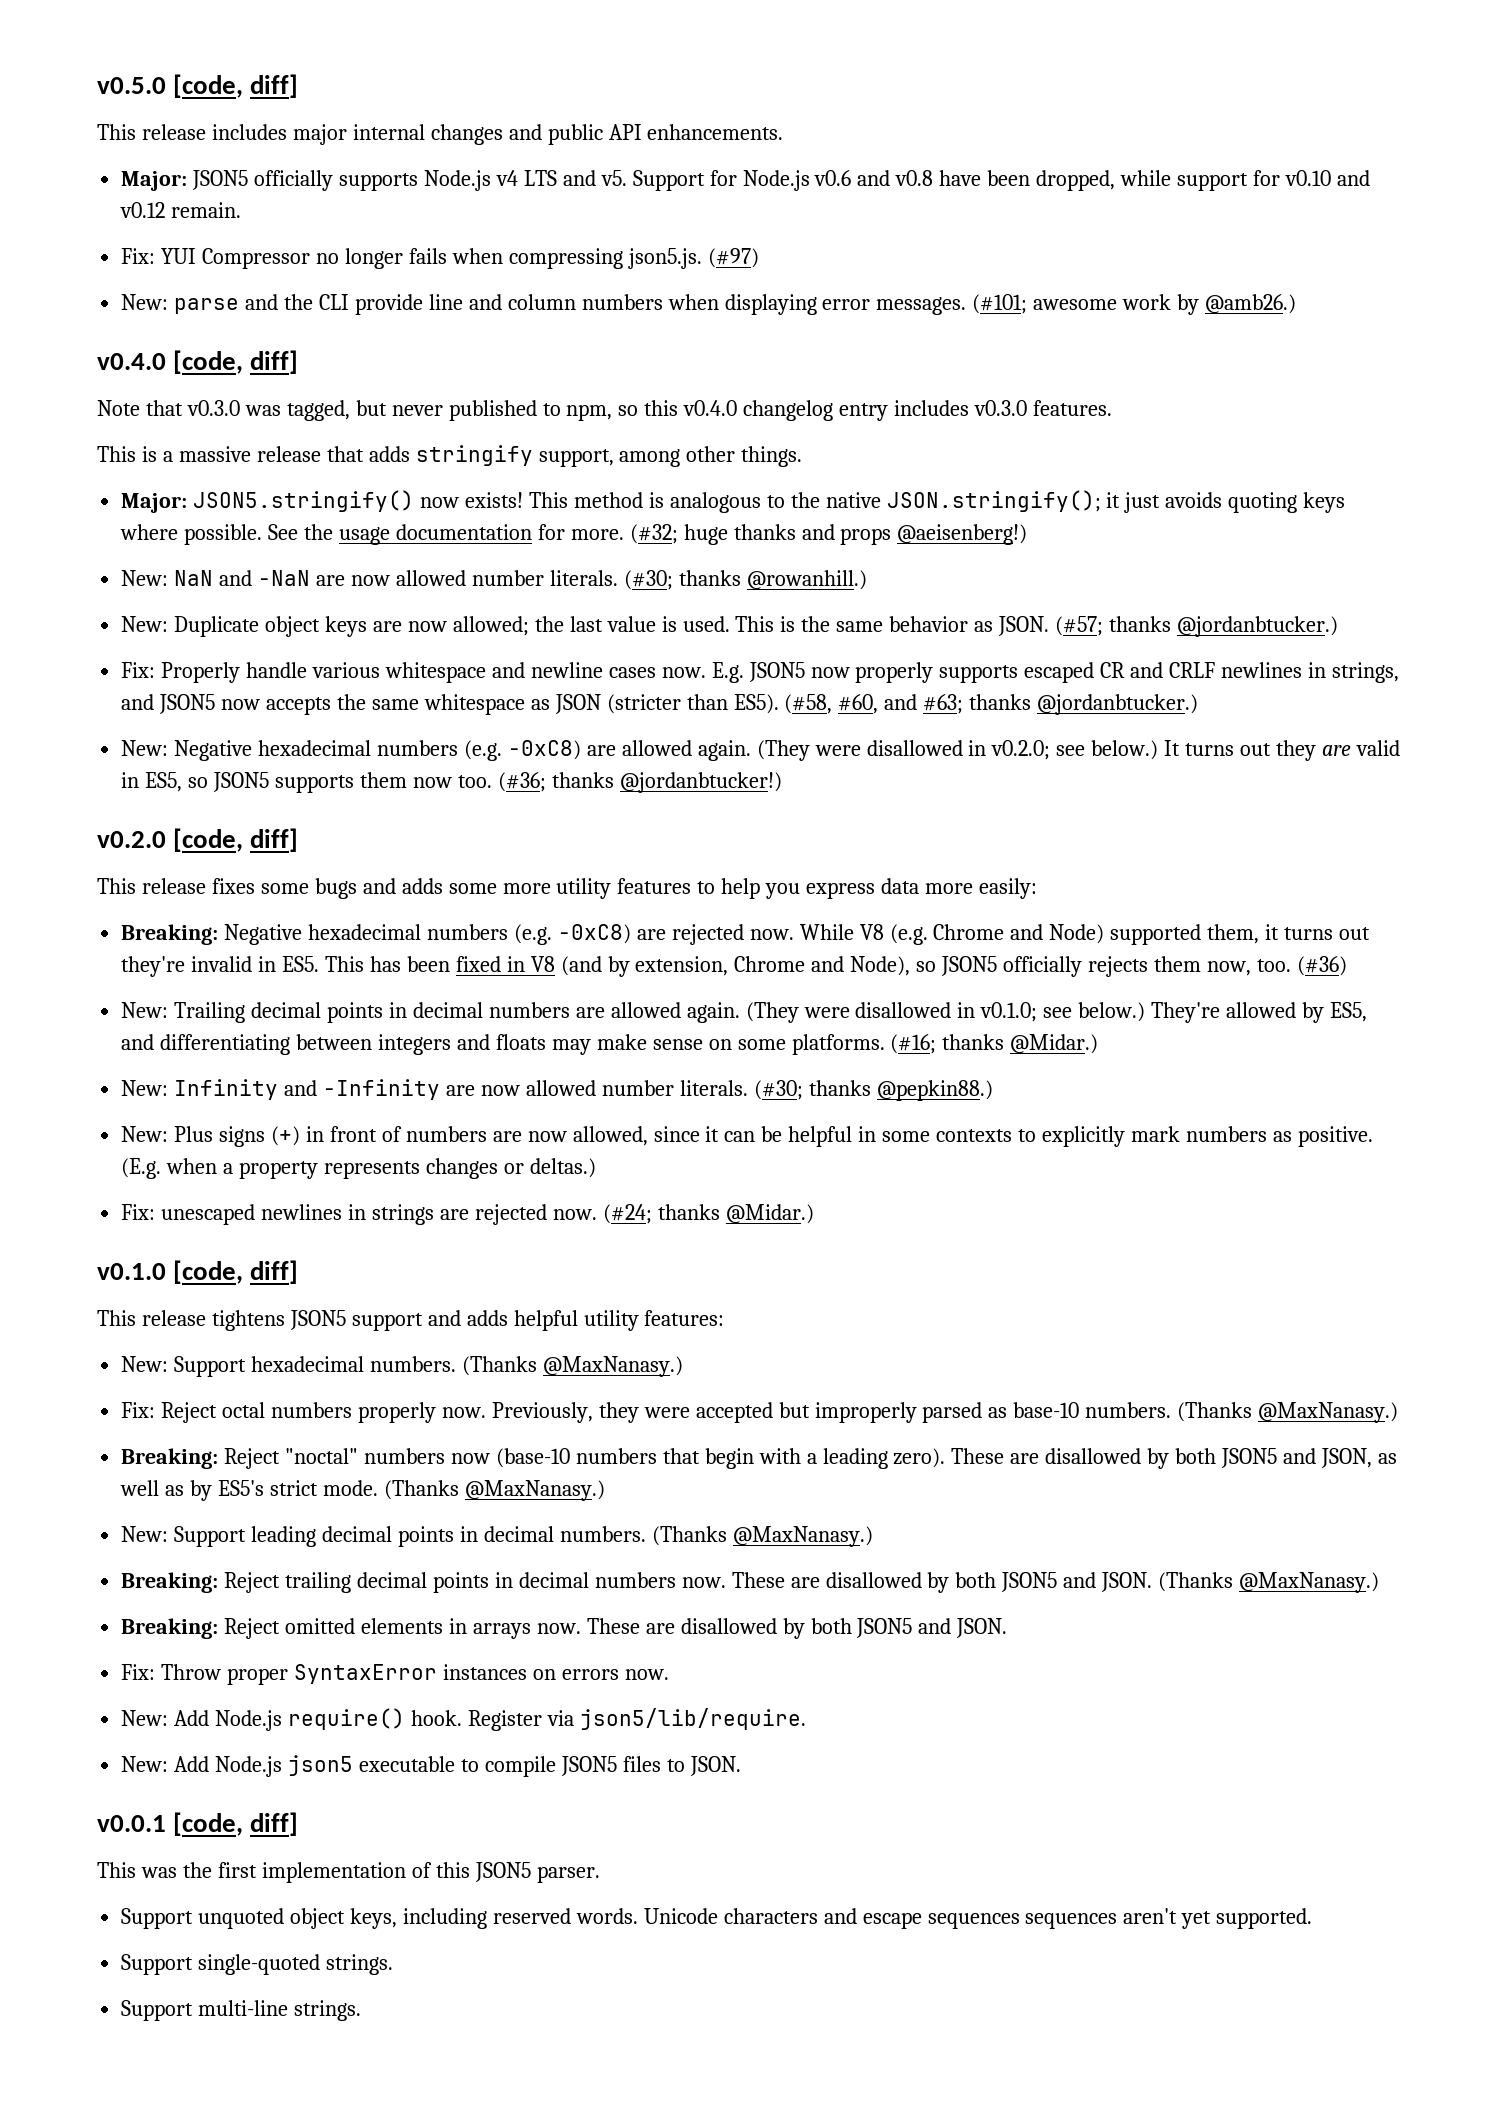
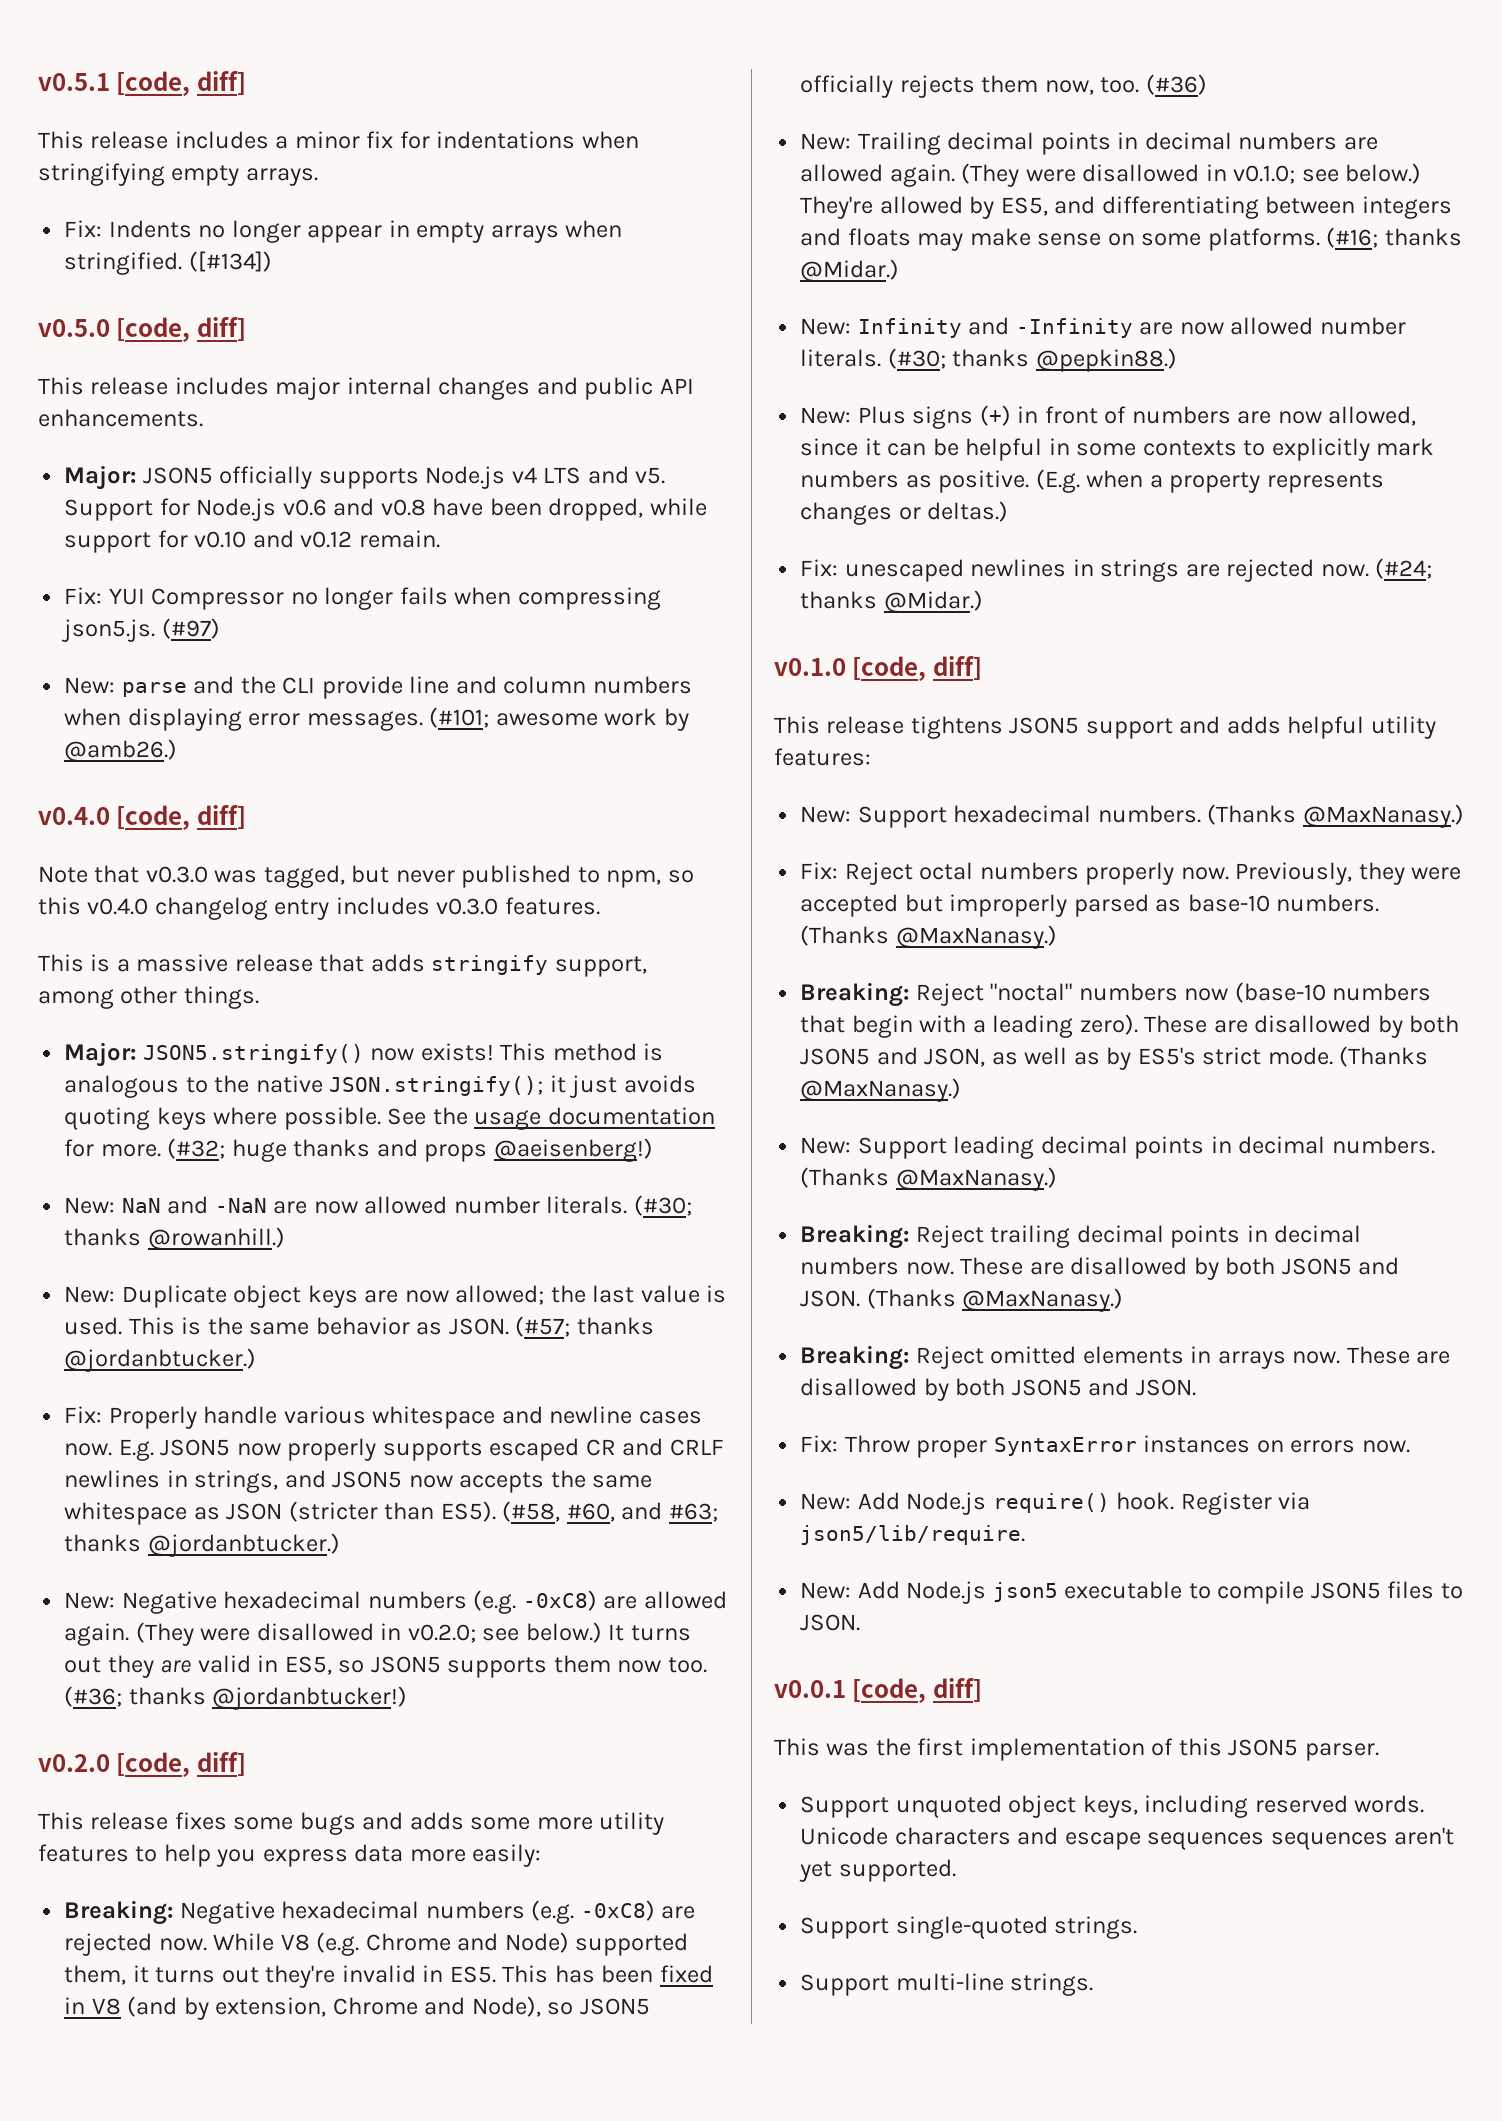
(97, 85) none -> [38,71,246,96] [38,131,639,149] [38,163,318,186] [64,220,623,243] [64,251,272,275] v0.5.1 [code, diff] // This release includes a minor fix for indentations when stringifying empty arrays. // Fix: Indents no longer appear in empty arrays when stringified. ([#134]) //

